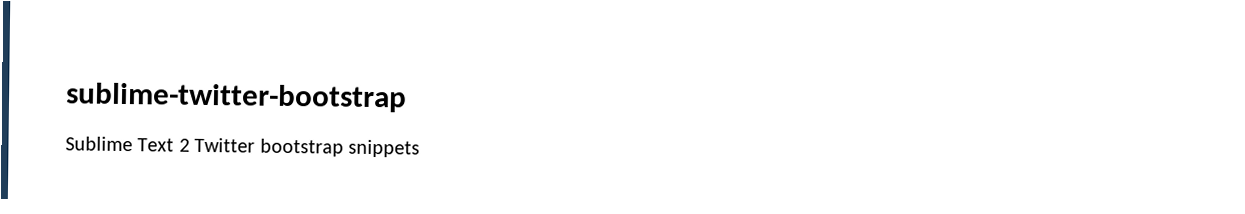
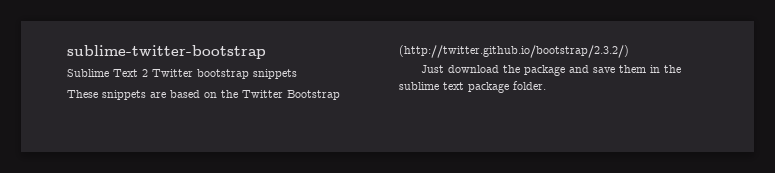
(420, 148) none -> [67,90,340,100] [399,45,629,58] [420,65,681,76] [399,81,546,93] // These snippets are based on the Twitter Bootstrap (http://twitter.github.io/bootstrap/2.3.2/) // Just download the package and save them in the sublime text package folder.

